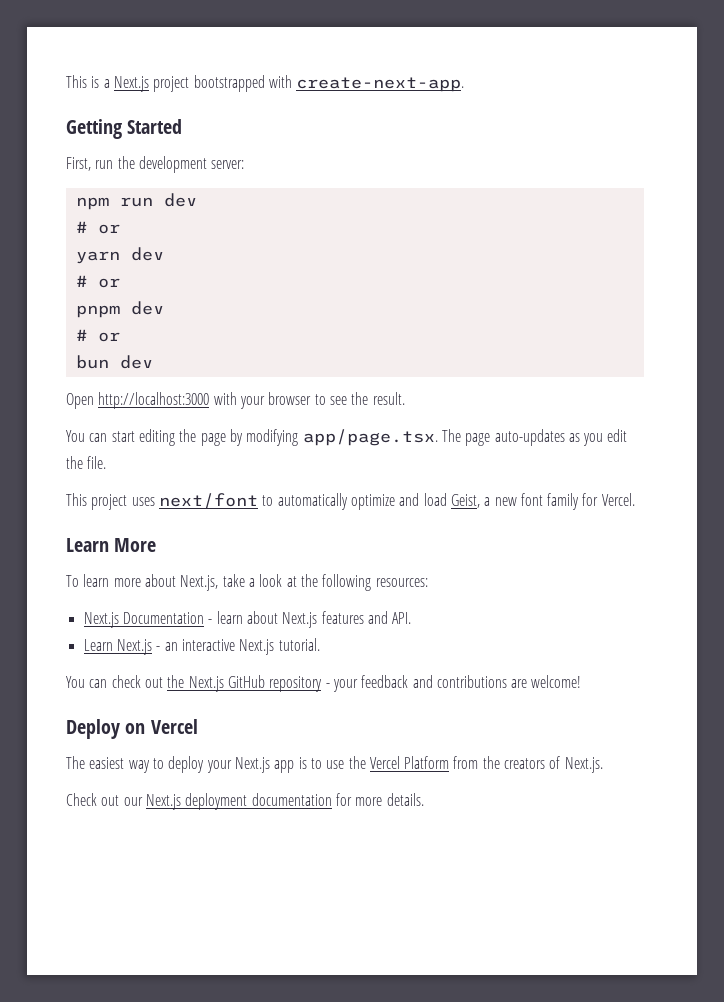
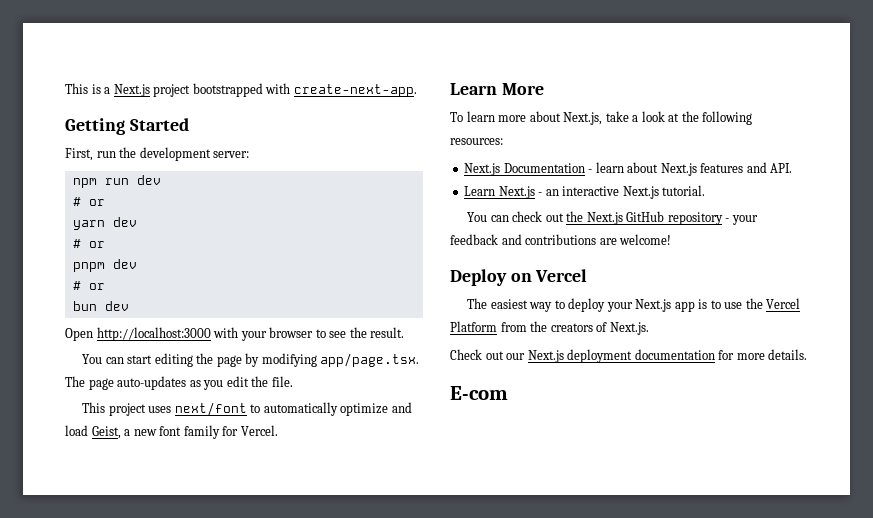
(424, 799) none -> [450,386,508,400] // E-com

